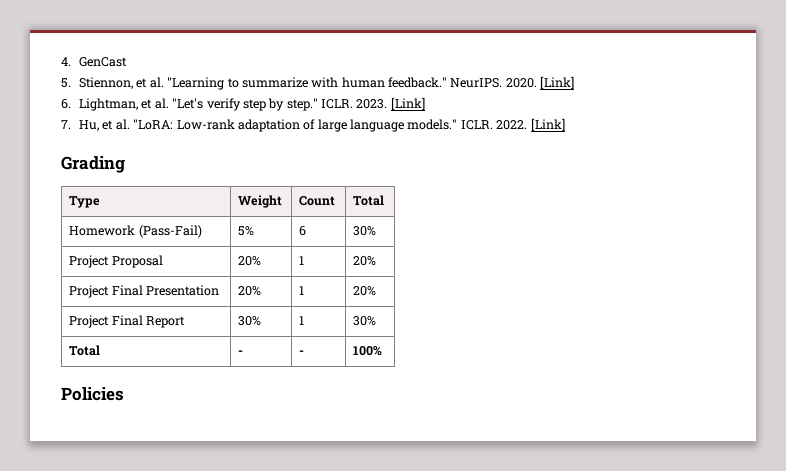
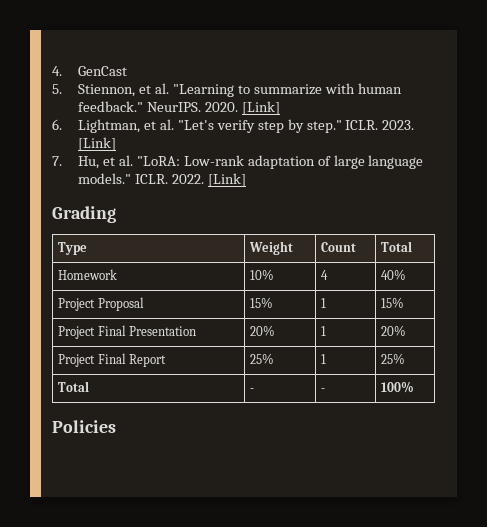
[138,225,202,238] [238,226,255,236] [299,226,307,236] [353,226,377,236] (Pass-Fail) | 5% | 6 | 30% -> [250,269,275,280] [321,270,329,280] [381,269,407,280] | 10% | 4 | 40%
[238,256,262,266] [299,256,305,265] [353,256,377,266] 20% | 1 | 20% -> [250,297,274,308] [321,298,327,308] [381,297,405,308] 15% | 1 | 15%
[238,316,262,326] [299,316,305,325] [353,316,377,326] 30% | 1 | 30% -> [250,353,275,364] [321,354,327,364] [381,353,406,364] 25% | 1 | 25%

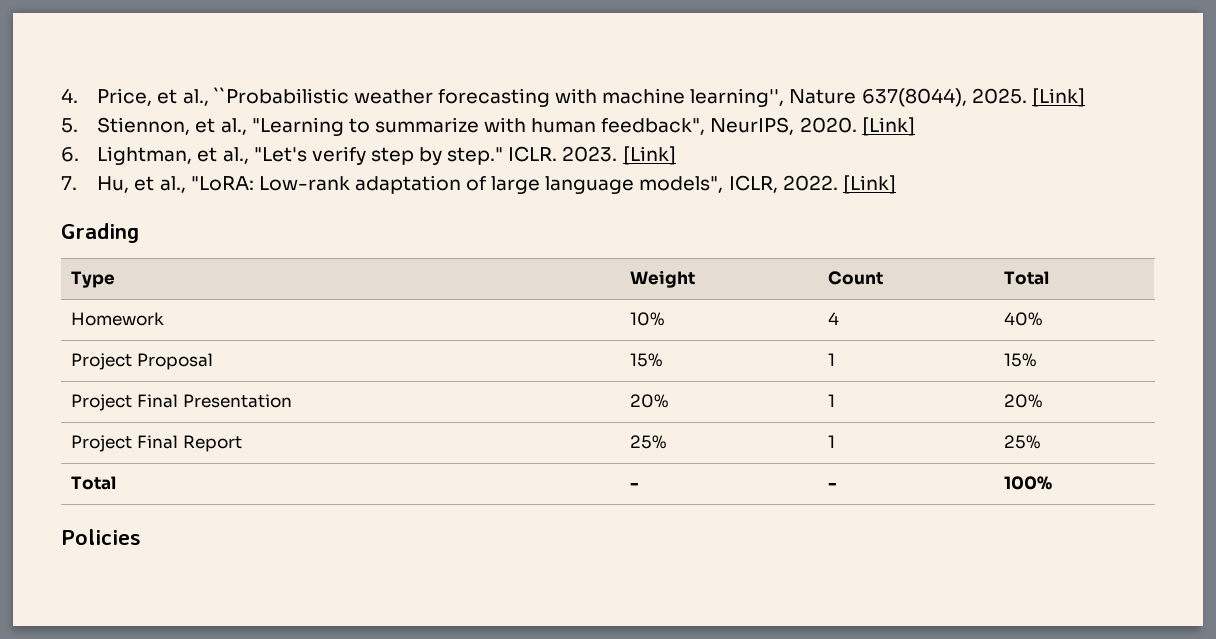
[78,66,128,76] GenCast -> [97,87,1085,107] Price, et al., ``Probabilistic weather forecasting with machine learning'', Nature 637(8044), 2025. [Link]
[154,83,169,94] al. -> [220,118,247,135] al.,
[78,101,202,112] feedback." NeurIPS. -> [601,117,795,135] feedback", NeurIPS,
[159,119,174,130] al. -> [222,147,249,164] al.,
[118,155,133,166] al. -> [159,176,186,193] al.,
[78,173,169,184] models." ICLR. -> [639,175,778,193] models", ICLR,

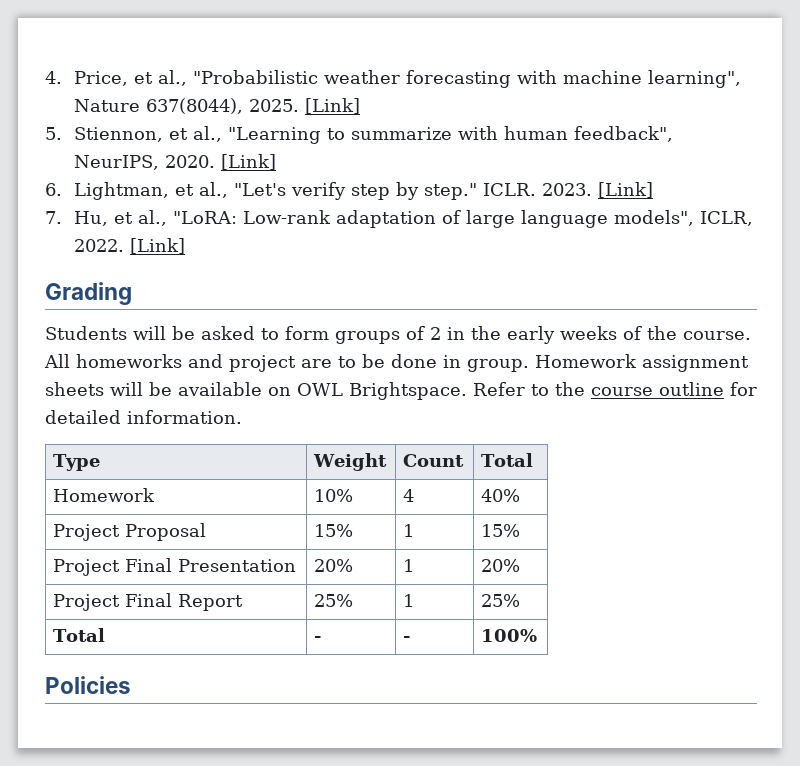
[213,87,349,104] ``Probabilistic -> [193,70,319,84] "Probabilistic
[690,88,785,107] learning'', -> [648,70,742,88] learning",
(139, 233) none -> [45,326,751,344] [44,354,749,372] [45,382,757,400] [45,410,242,424] // Students will be asked to form groups of 2 in the early weeks of the course. All homeworks and project are to be done in group. Homework assignment sheets will be available on OWL Brightspace. Refer to the course outline for detailed information.

